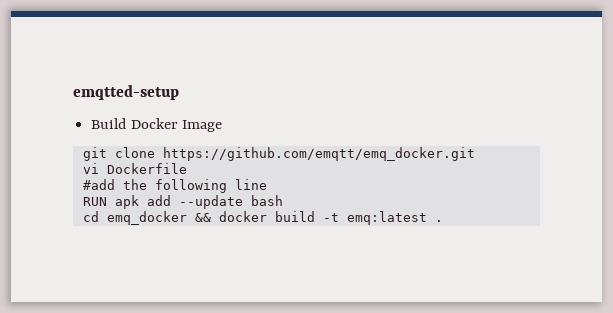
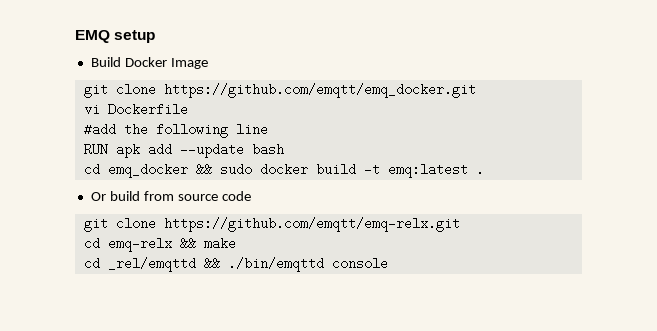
[73,85,179,100] emqtted-setup -> [75,30,156,43] EMQ setup
(211, 217) none -> [219,163,252,176] sudo
(443, 221) none -> [90,191,251,201] [83,217,460,232] [83,237,236,252] [83,257,388,272] // Or build from source code // git clone https://github.com/emqtt/emq-relx.git // cd emq-relx && make // cd _rel/emqttd && ./bin/emqttd console

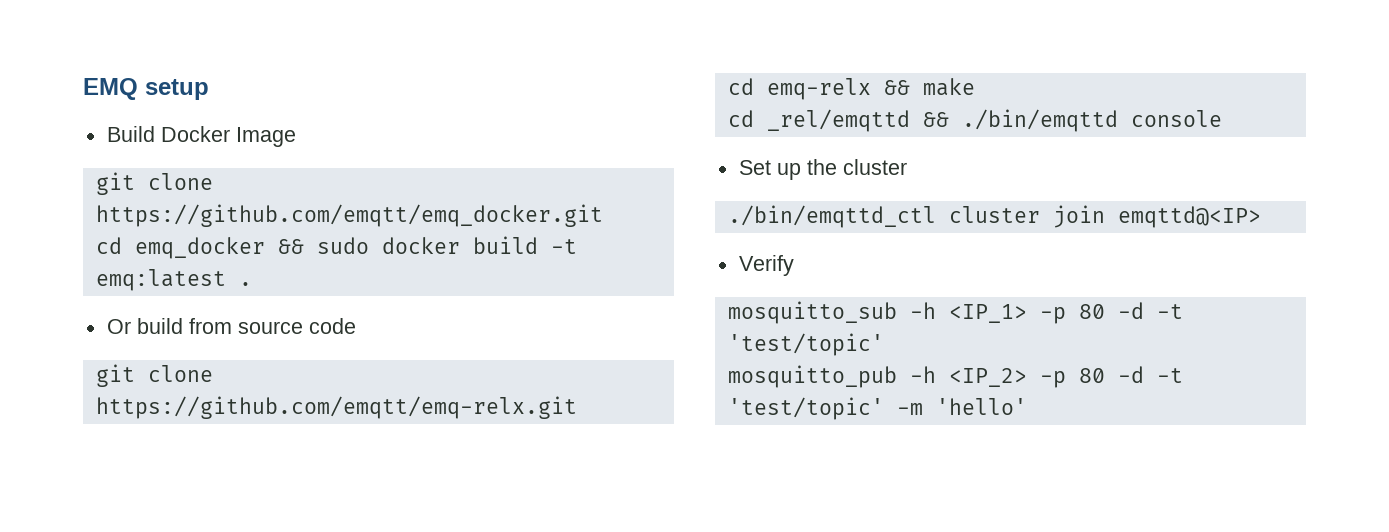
[83,103,188,116] [83,123,268,138] [83,143,284,158] // vi Dockerfile // #add the following line // RUN apk add --update bash -> (603, 215) none
(388, 263) none -> [738,159,907,180] [727,205,1261,228] [738,255,794,276] [727,301,1183,324] [727,333,884,356] [727,365,1183,388] [727,397,1027,420] // Set up the cluster // ./bin/emqttd_ctl cluster join emqttd@<IP> // Verify // mosquitto_sub -h <IP_1> -p 80 -d -t 'test/topic' // mosquitto_pub -h <IP_2> -p 80 -d -t 'test/topic' -m 'hello'

